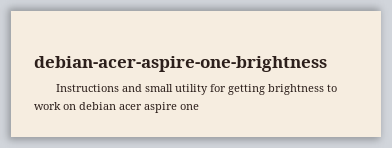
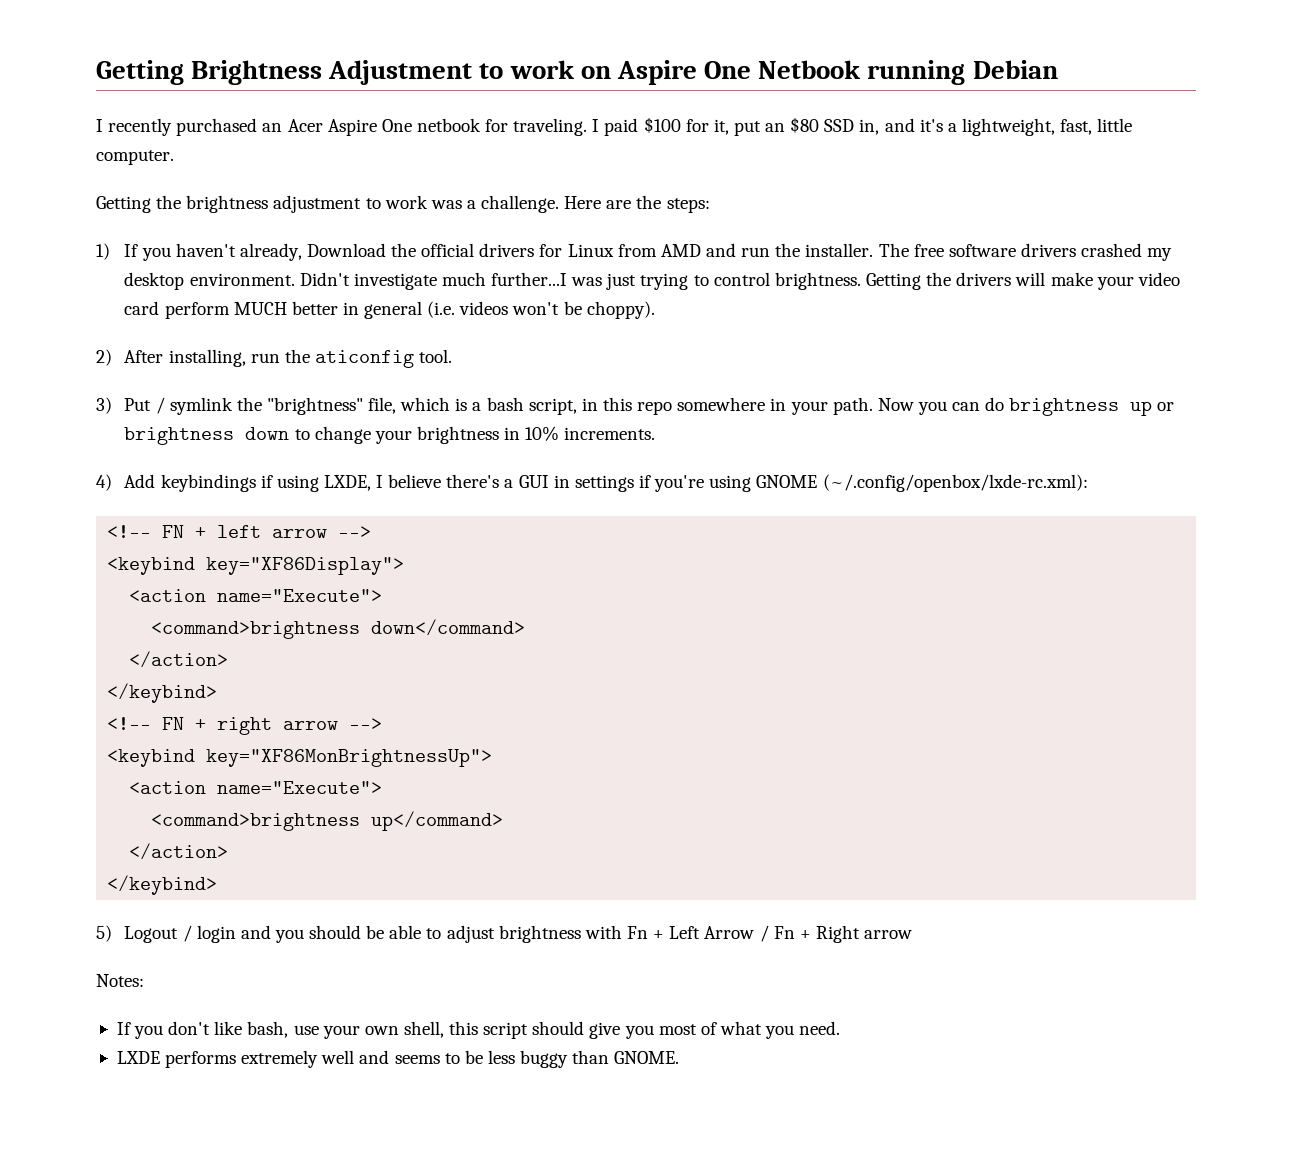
[34,56,327,72] [56,84,338,95] [34,102,199,113] debian-acer-aspire-one-brightness // Instructions and small utility for getting brightness to work on debian acer aspire one -> [96,60,1058,85] [96,117,1133,136] [96,150,174,165] [96,195,710,213] [96,243,1173,261] [124,272,1180,290] [124,301,655,319] [96,349,453,368] [96,397,1175,416] [124,426,656,445] [96,474,1088,492] [107,525,372,538] [107,557,405,575] [129,589,383,602] [151,619,526,639] [129,651,229,668] [107,683,218,703] [107,717,383,735] [107,749,493,767] [129,781,383,794] [151,811,504,831] [129,843,229,860] [107,875,218,895] [96,925,913,943] [96,974,144,987] [116,1021,841,1039] [116,1050,680,1068] Getting Brightness Adjustment to work on Aspire One Netbook running Debian // I recently purchased an Acer Aspire One netbook for traveling. I paid $100 for it, put an $80 SSD in, and it's a lightweight, fast, little computer. // Getting the brightness adjustment to work was a challenge. Here are the steps: // 1) If you haven't already, Download the official drivers for Linux from AMD and run the installer. The free software drivers crashed my desktop environment. Didn't investigate much further...I was just trying to control brightness. Getting the drivers will make your video card perform MUCH better in general (i.e. videos won't be choppy). // 2) After installing, run the aticonfig tool. // 3) Put / symlink the "brightness" file, which is a bash script, in this repo somewhere in your path. Now you can do brightness up or brightness down to change your brightness in 10% increments. // 4) Add keybindings if using LXDE, I believe there's a GUI in settings if you're using GNOME (~/.config/openbox/lxde-rc.xml): // <!-- FN + left arrow --> // <keybind key="XF86Display"> // <action name="Execute"> // <command>brightness down</command> // </action> // </keybind> // <!-- FN + right arrow --> // <keybind key="XF86MonBrightnessUp"> // <action name="Execute"> // <command>brightness up</command> // </action> // </keybind> // 5) Logout / login and you should be able to adjust brightness with Fn + Left Arrow / Fn + Right arrow // Notes: // If you don't like bash, use your own shell, this script should give you most of what you need. // LXDE performs extremely well and seems to be less buggy than GNOME.

